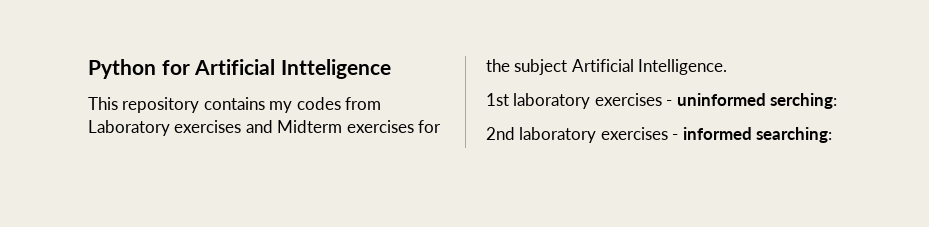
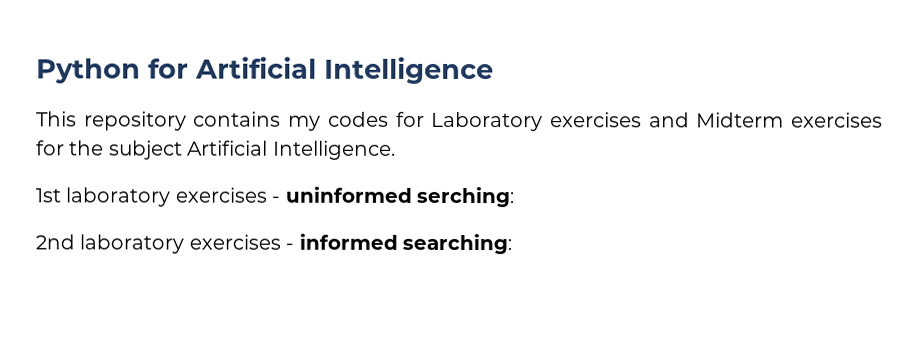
[280,59,391,79] Intteligence -> [324,56,494,85] Intelligence
[345,97,382,110] from -> [395,111,425,127] for

